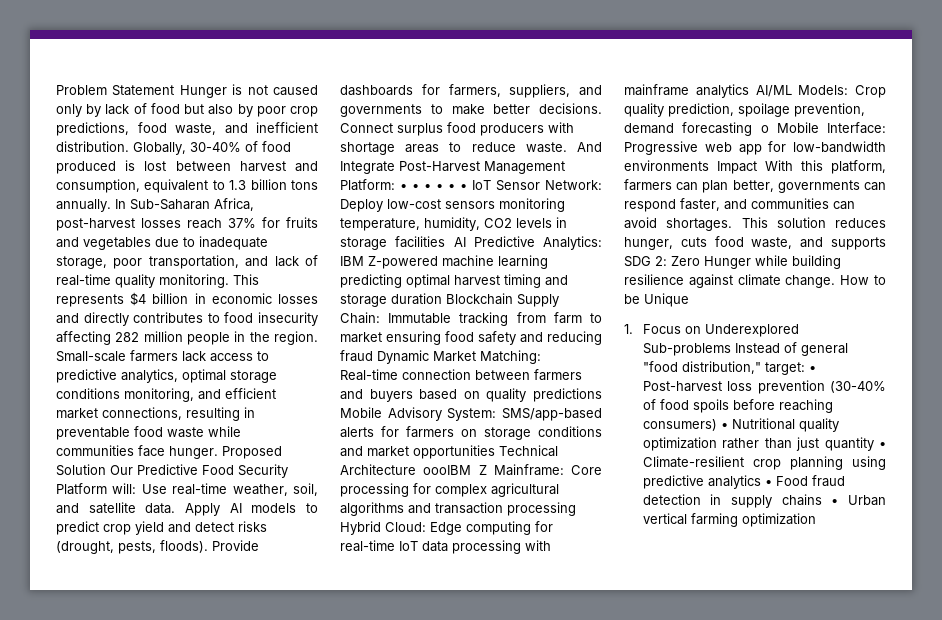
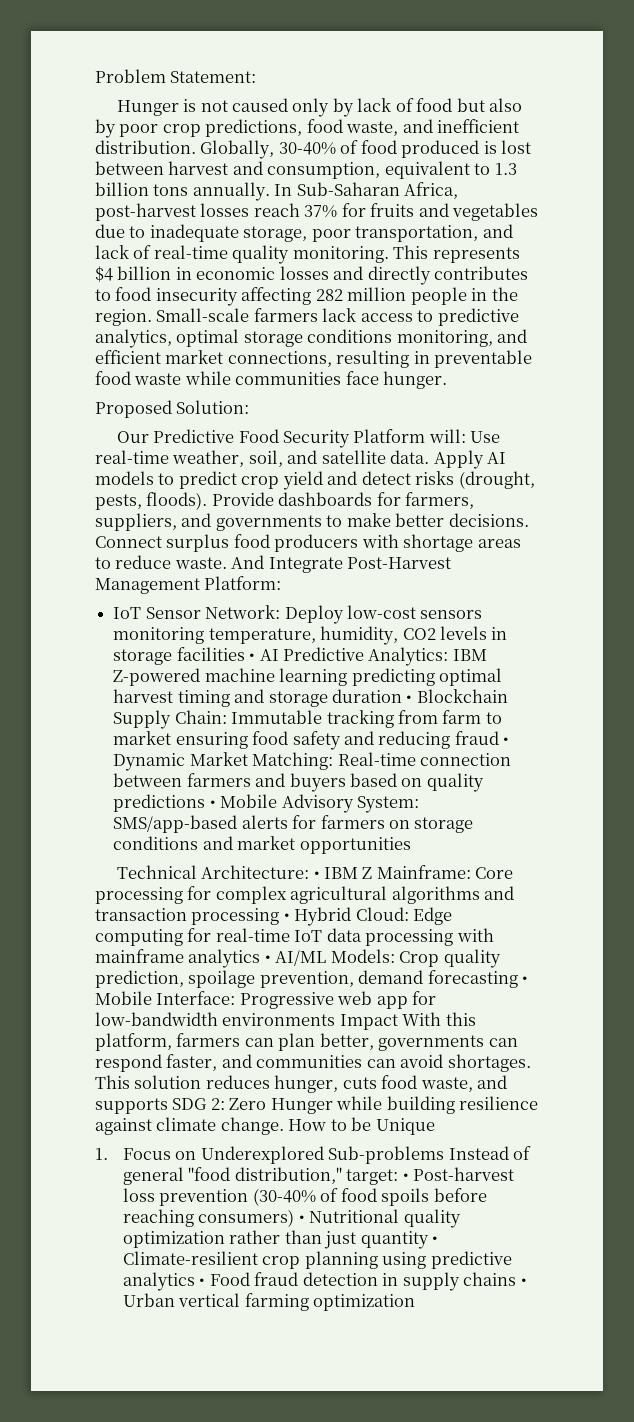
[112,85,175,96] Statement -> [170,71,257,83] Statement: //
[222,446,282,459] [56,464,106,476] Proposed Solution -> [95,400,250,418] // Proposed Solution: //
[400,184,467,190] • • • • • • -> (282, 583) //
(446, 242) none -> [249,653,256,661] •
(442, 299) none -> [406,695,413,703] •
(373, 356) none -> [503,737,510,745] •
(602, 395) none -> [209,800,216,808] •
[499,445,558,457] [340,464,472,475] Technical Architecture oooIBM -> [116,865,358,879] // Technical Architecture: • IBM
(576, 509) none -> [283,913,290,921] •
(749, 91) none -> [264,955,271,963] •
[760,125,769,133] o -> [522,976,529,984] •

